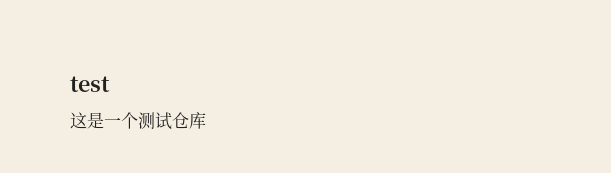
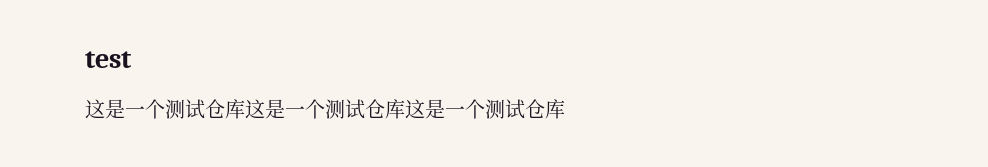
(206, 120) none -> [245,99,565,119] 这是一个测试仓库这是一个测试仓库

